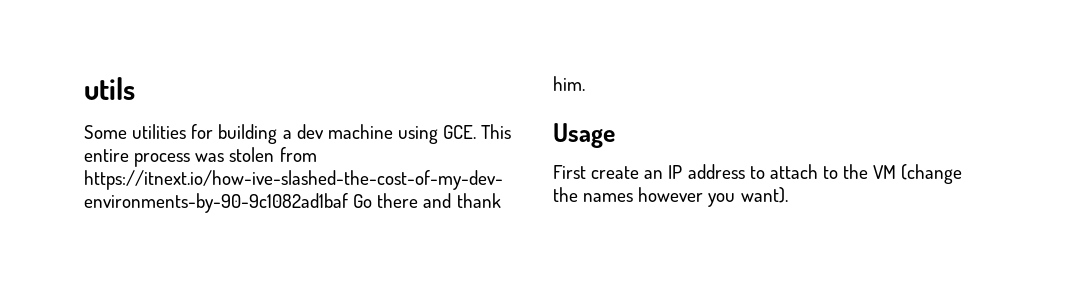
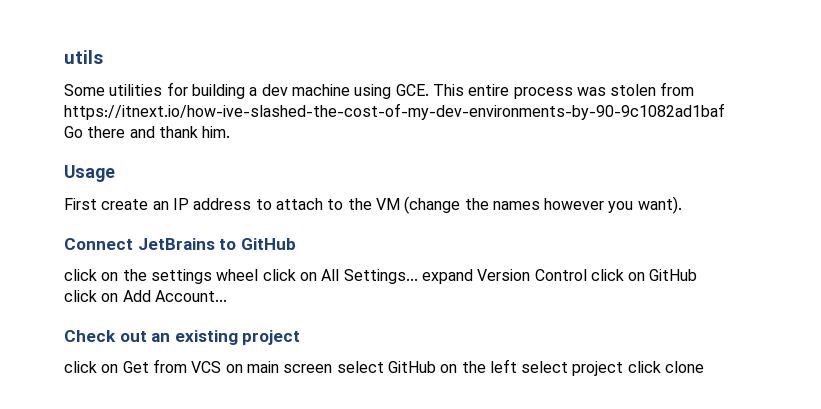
(788, 195) none -> [64,238,296,250] [64,269,698,284] [64,290,227,302] [64,330,301,345] [64,359,705,376] // Connect JetBrains to GitHub // click on the settings wheel click on All Settings... expand Version Control click on GitHub click on Add Account... // Check out an existing project // click on Get from VCS on main screen select GitHub on the left select project click clone

